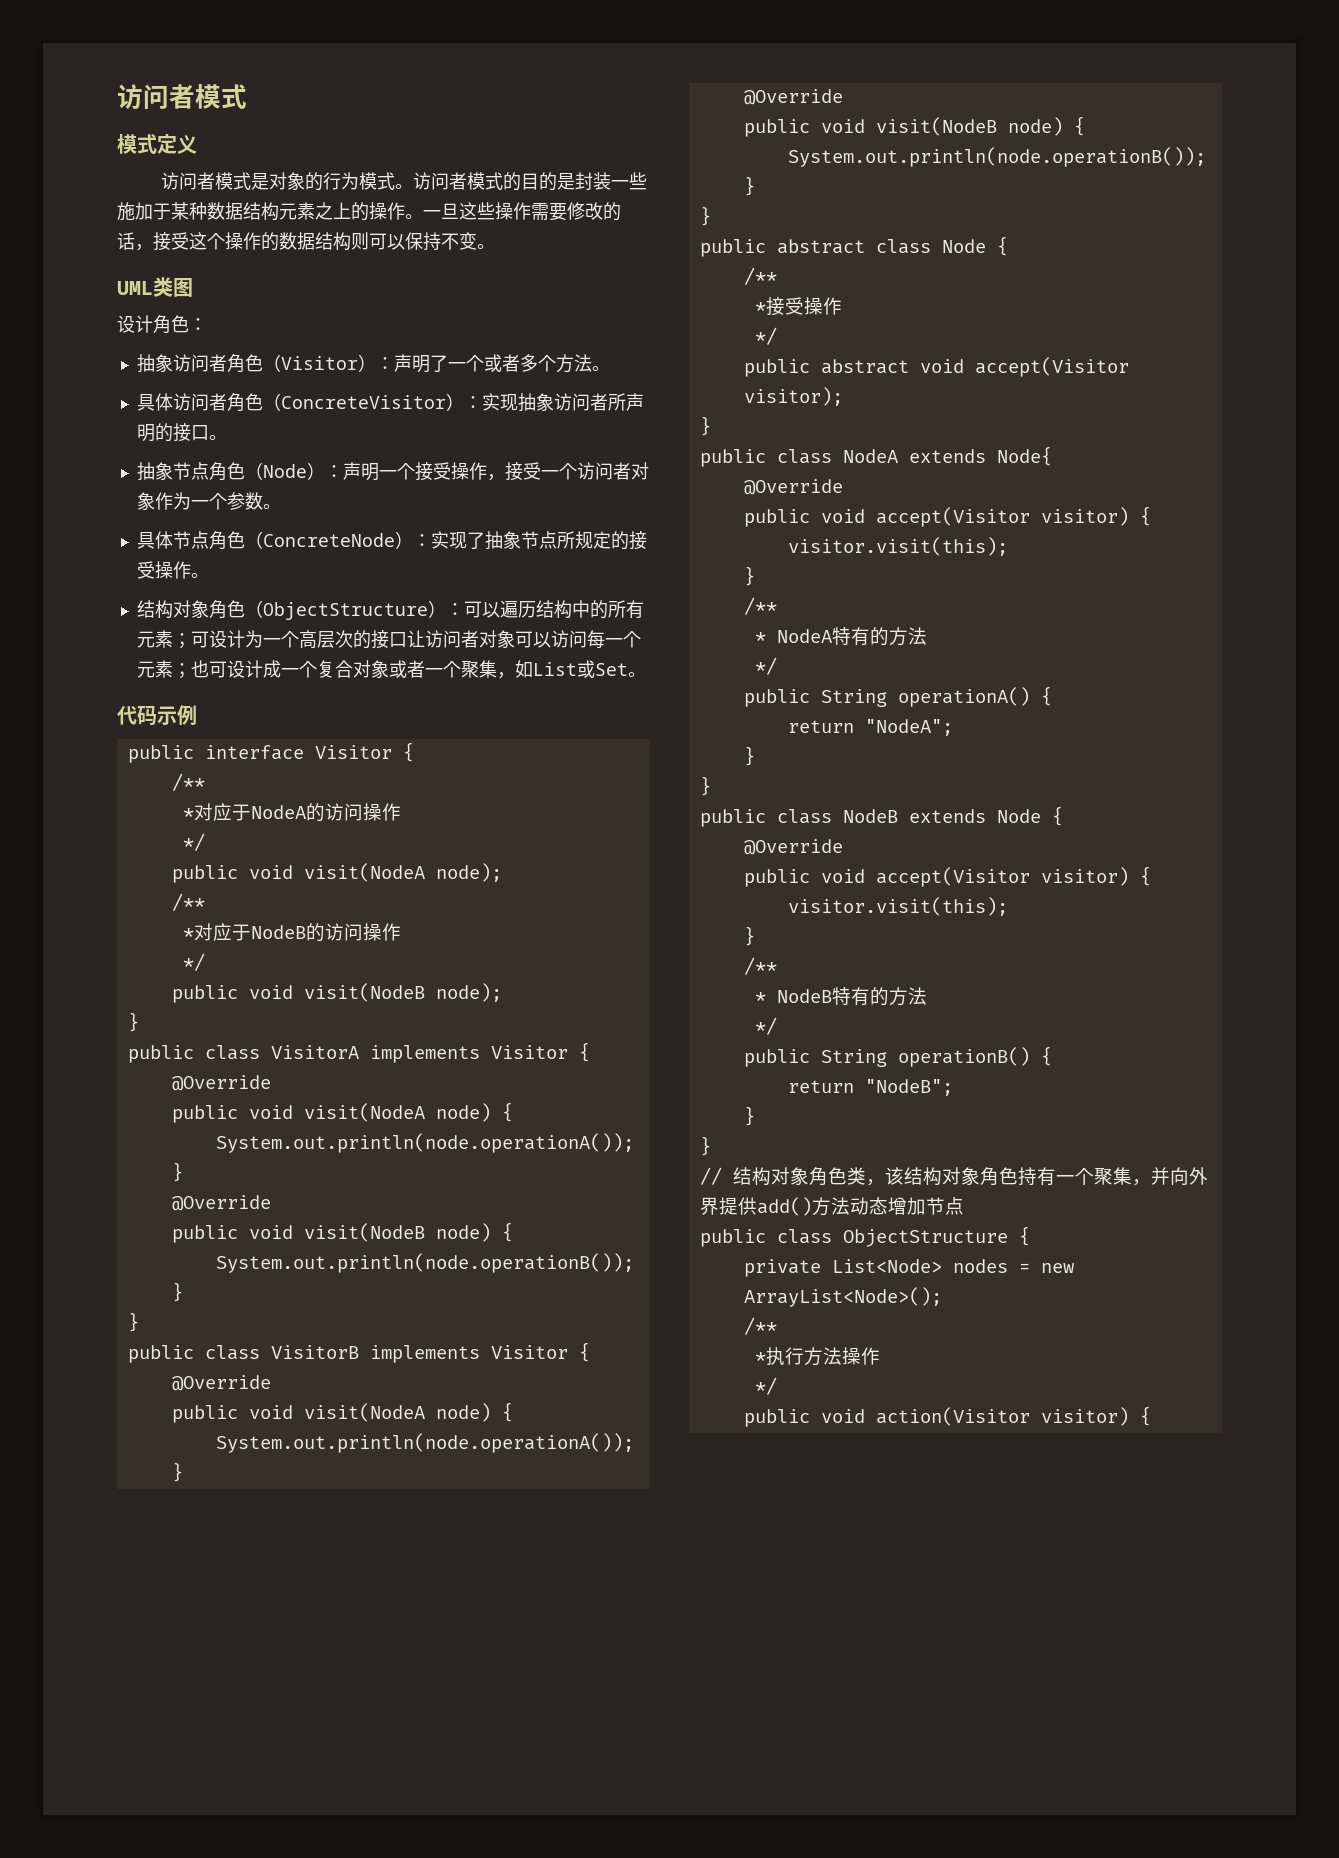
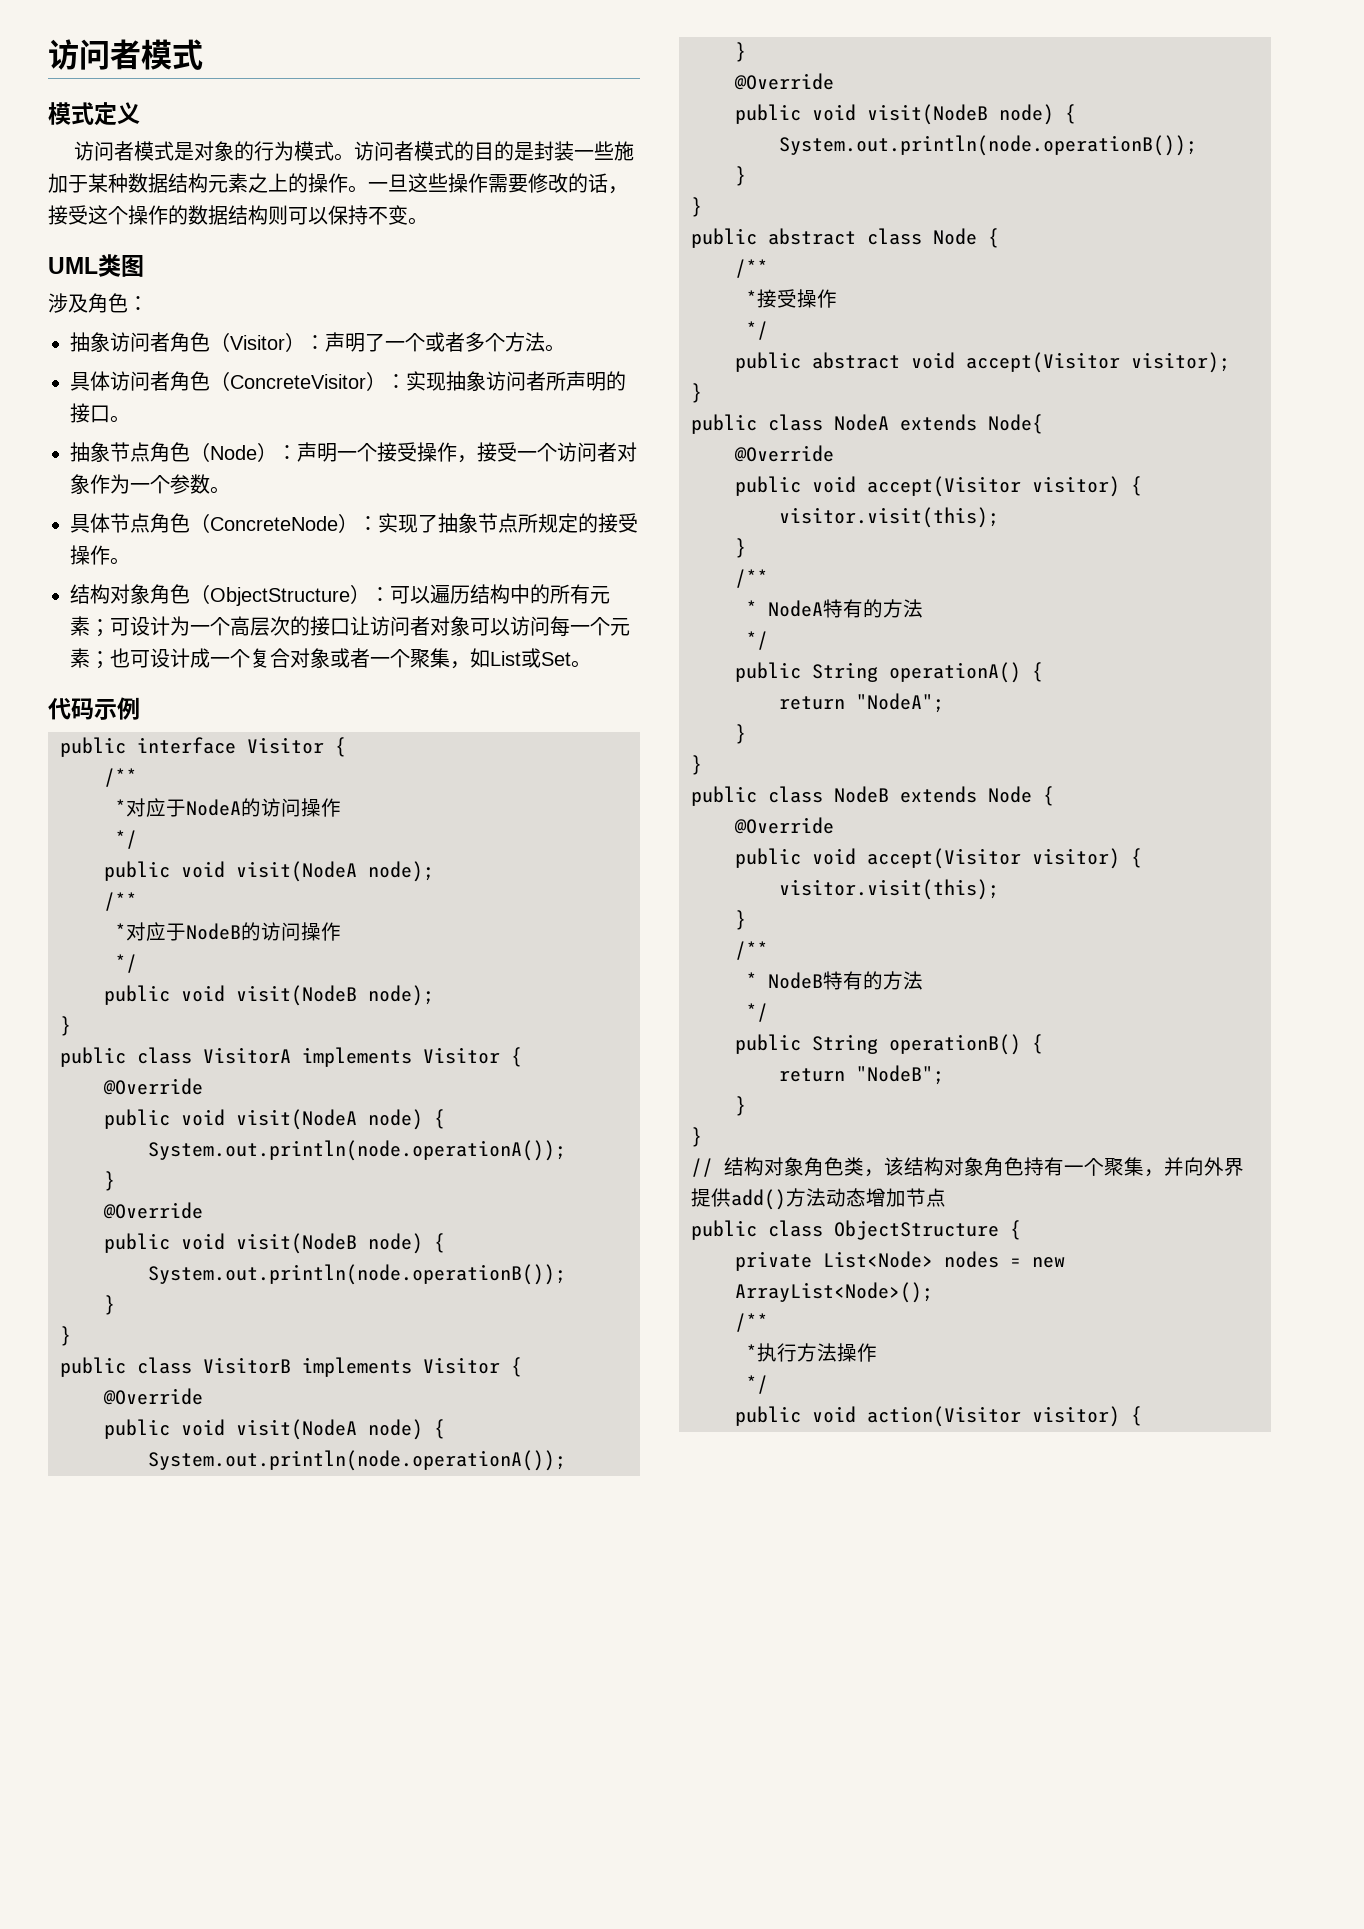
[117,315,153,333] 设计 -> [48,293,88,313] 涉及

